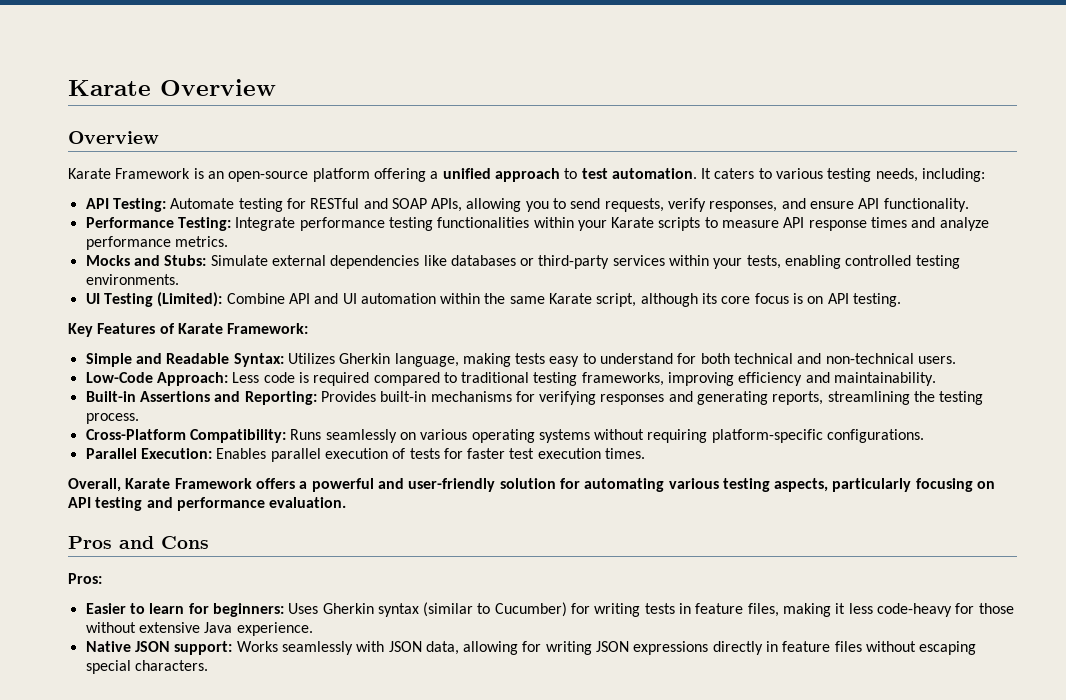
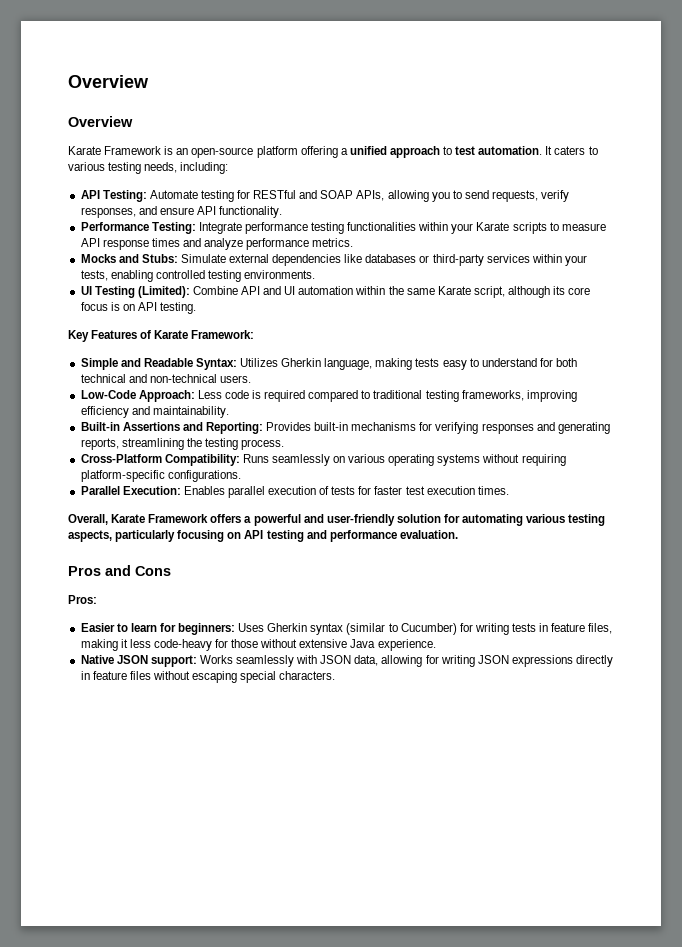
[68,80,151,96] Karate -> (68, 81) none

